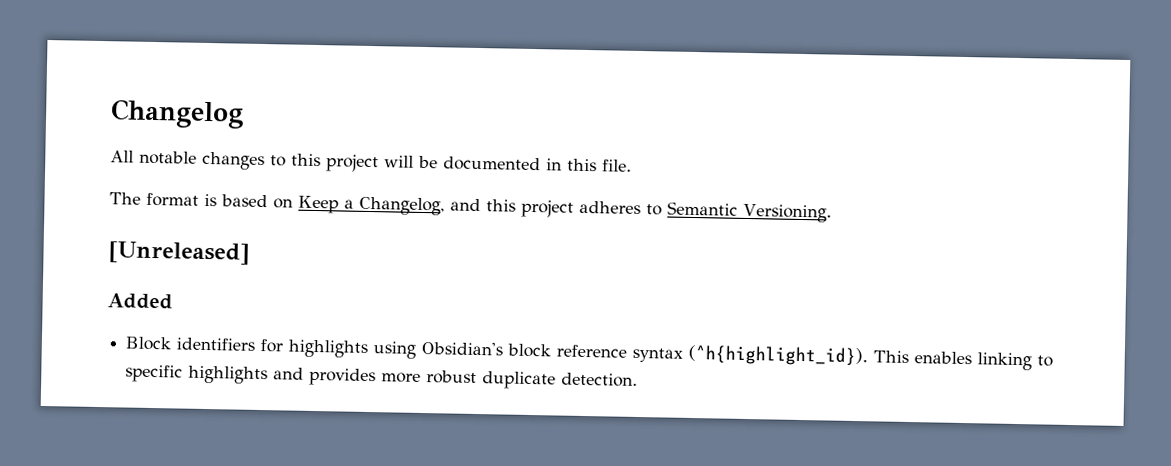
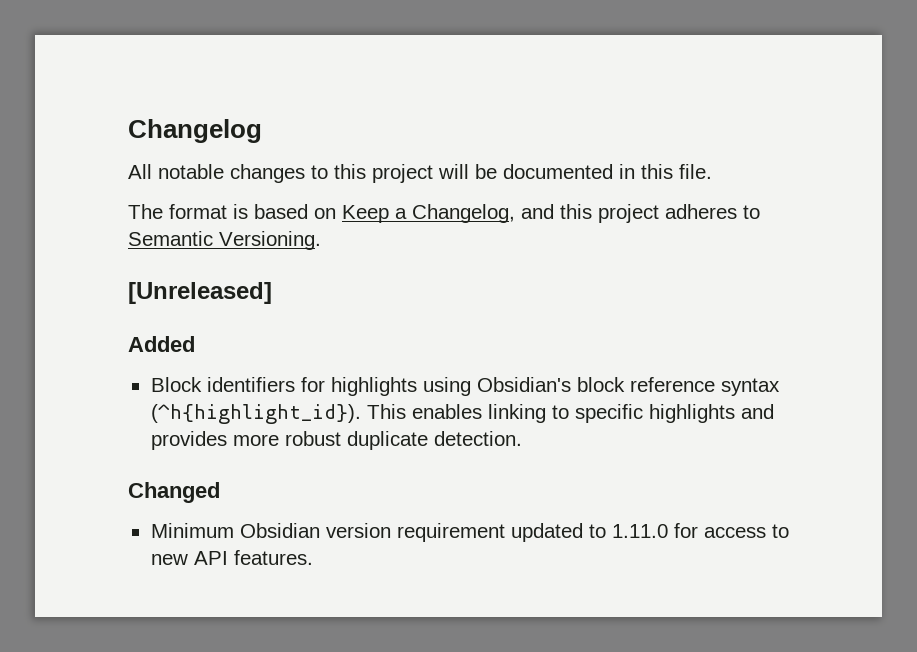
(639, 380) none -> [128,482,220,503] [150,523,789,542] [150,550,313,565] // Changed // Minimum Obsidian version requirement updated to 1.11.0 for access to new API features.

